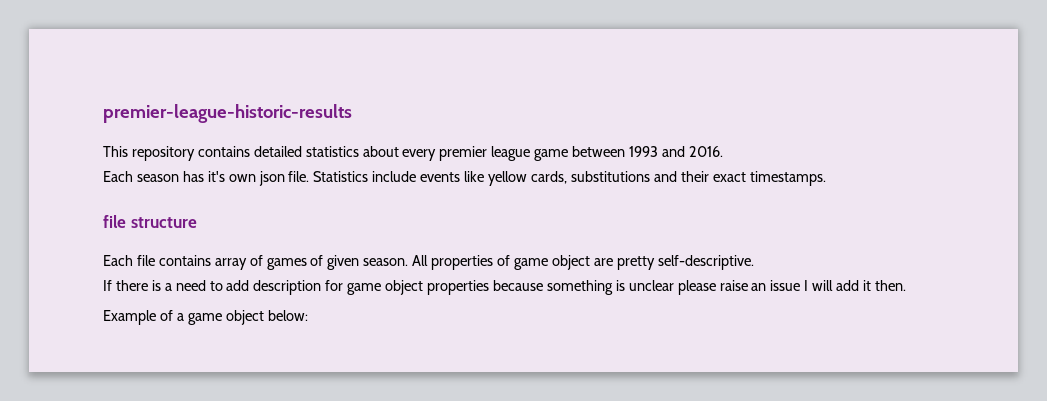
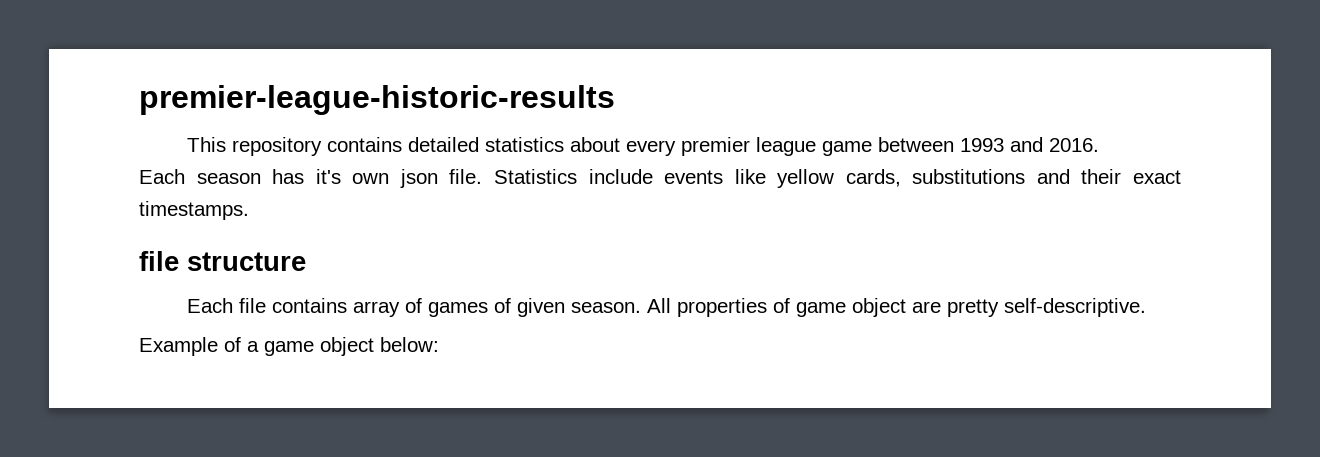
[103,280,906,295] // If there is a need to add description for game object properties because something is unclear please raise an issue I will add it then. -> (1146, 307) none

